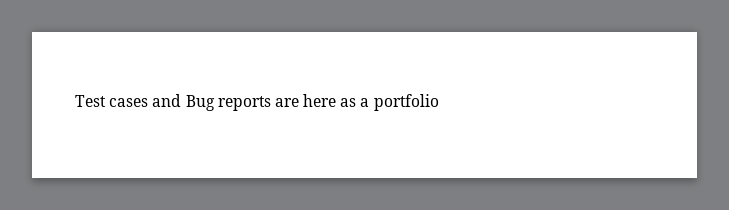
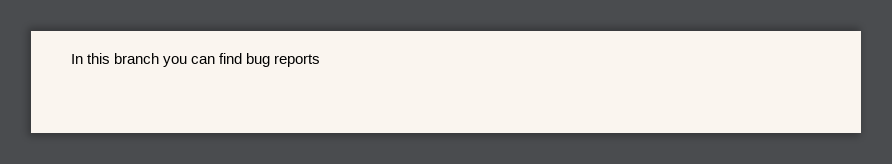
[75,94,439,111] Test cases and Bug reports are here as a portfolio -> [71,53,321,67] In this branch you can find bug reports

